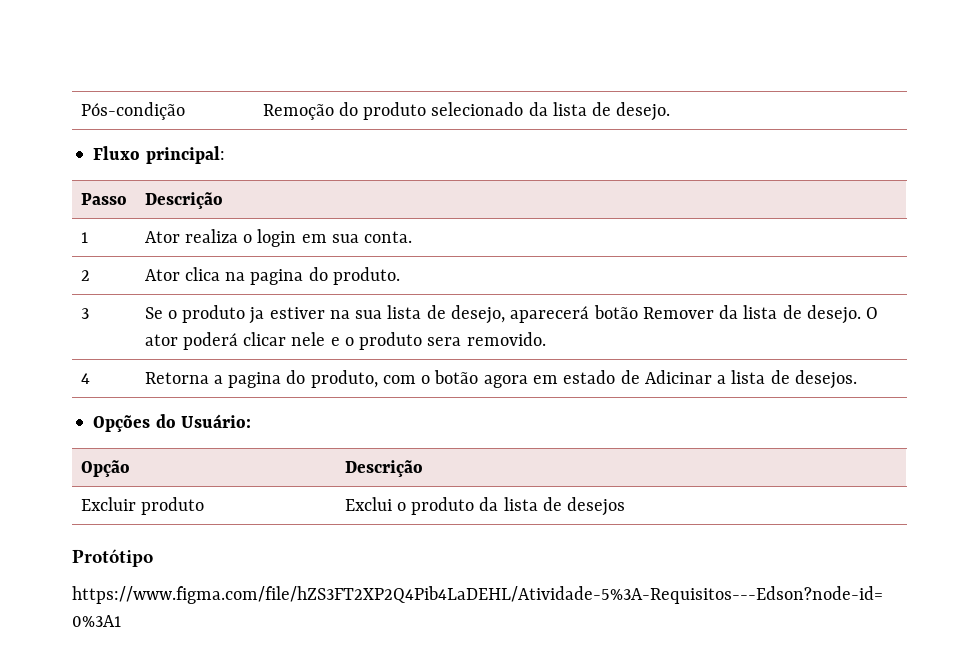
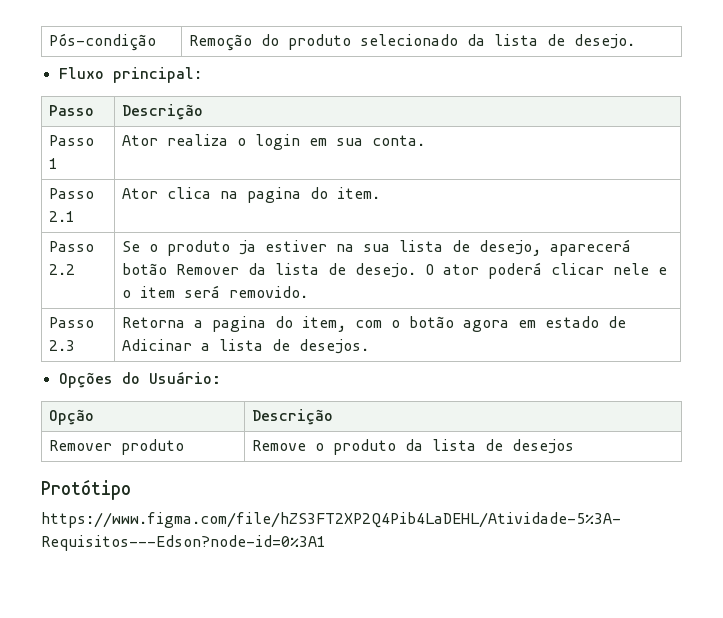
(223, 200) none -> [48,135,94,146] Passo
[80,270,90,281] 2 -> [48,188,94,199] [48,211,75,222] Passo 2.1
[332,267,400,285] [80,308,89,319] produto. // 3 -> [336,187,380,199] [48,241,94,252] [48,264,75,275] item. // Passo 2.2
[359,332,462,350] produto sera -> [139,285,220,298] item será
[80,373,90,384] 4 -> [48,317,94,328] [48,340,75,351] Passo 2.3
[310,370,378,388] produto, -> [301,316,346,332] item,
[80,497,136,511] Excluir -> [48,440,112,451] Remover
[344,497,392,511] Exclui -> [251,440,306,451] Remove

